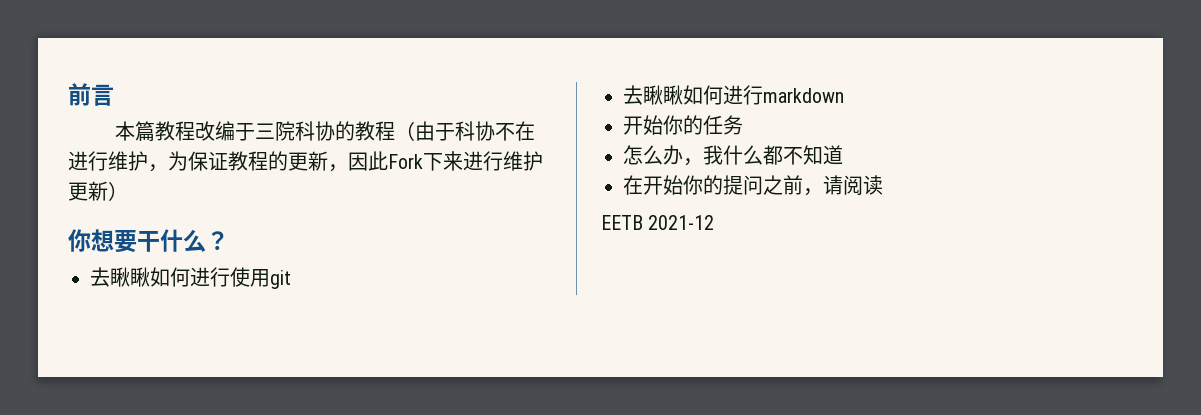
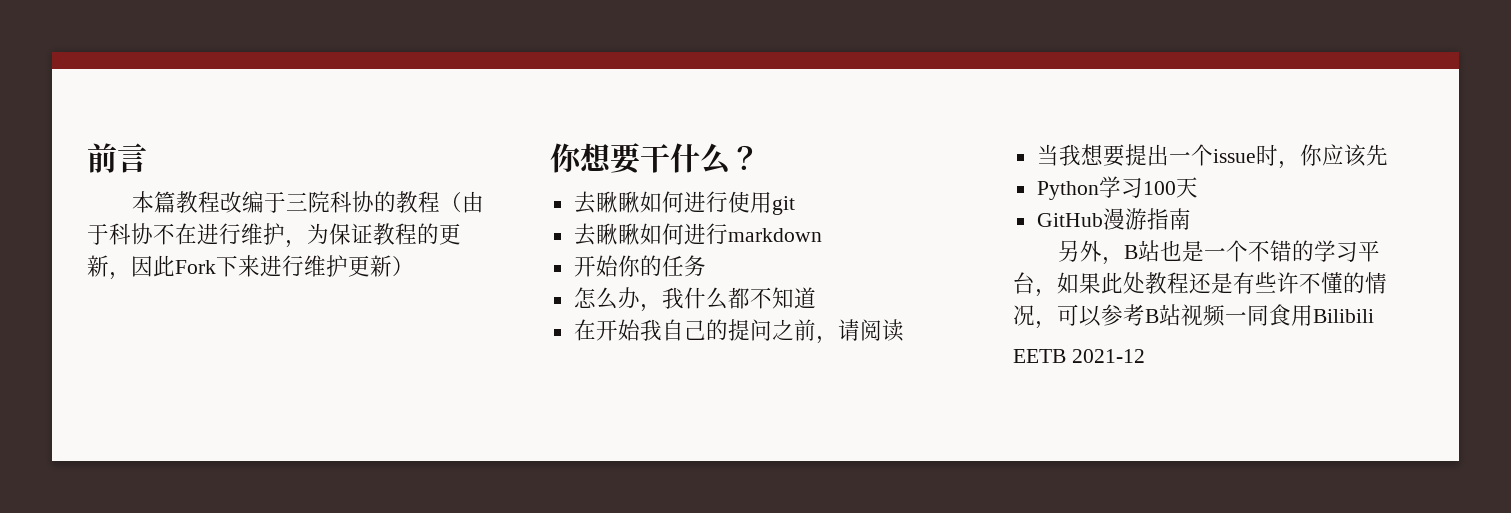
[683,175,703,195] 你 -> [639,319,706,341] 我自己
(883, 185) none -> [1036,144,1388,169] [1036,176,1198,200] [1036,208,1191,230] [1058,240,1381,265] [1013,272,1387,297] [1013,304,1374,329] // 当我想要提出一个issue时，你应该先 // Python学习100天 // GitHub漫游指南 // 另外，B站也是一个不错的学习平台，如果此处教程还是有些许不懂的情况，可以参考B站视频一同食用Bilibili

